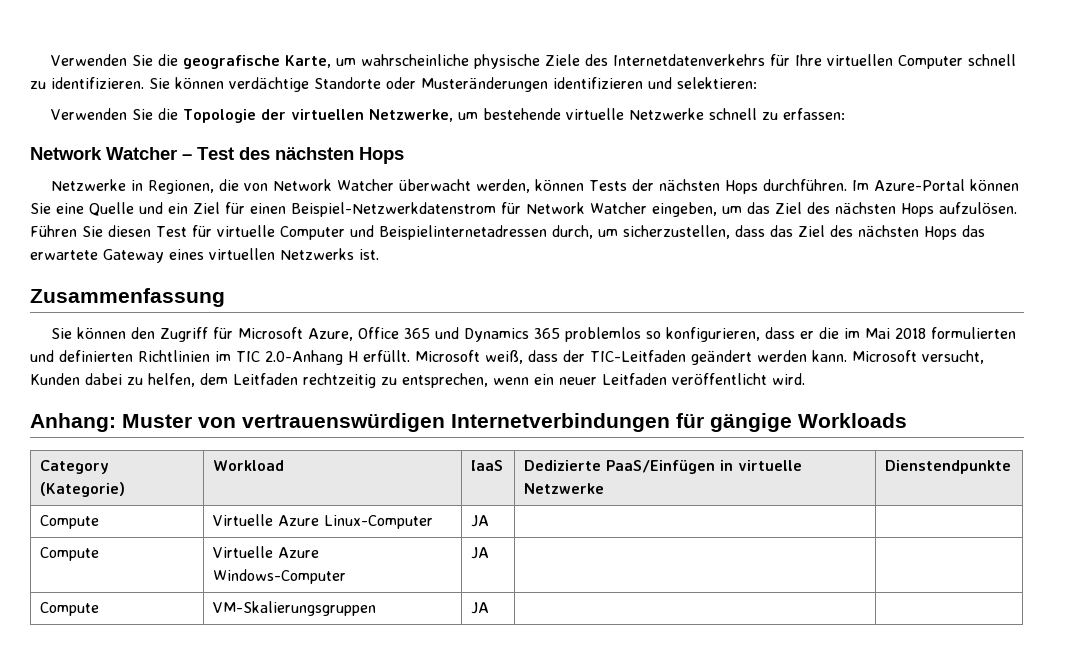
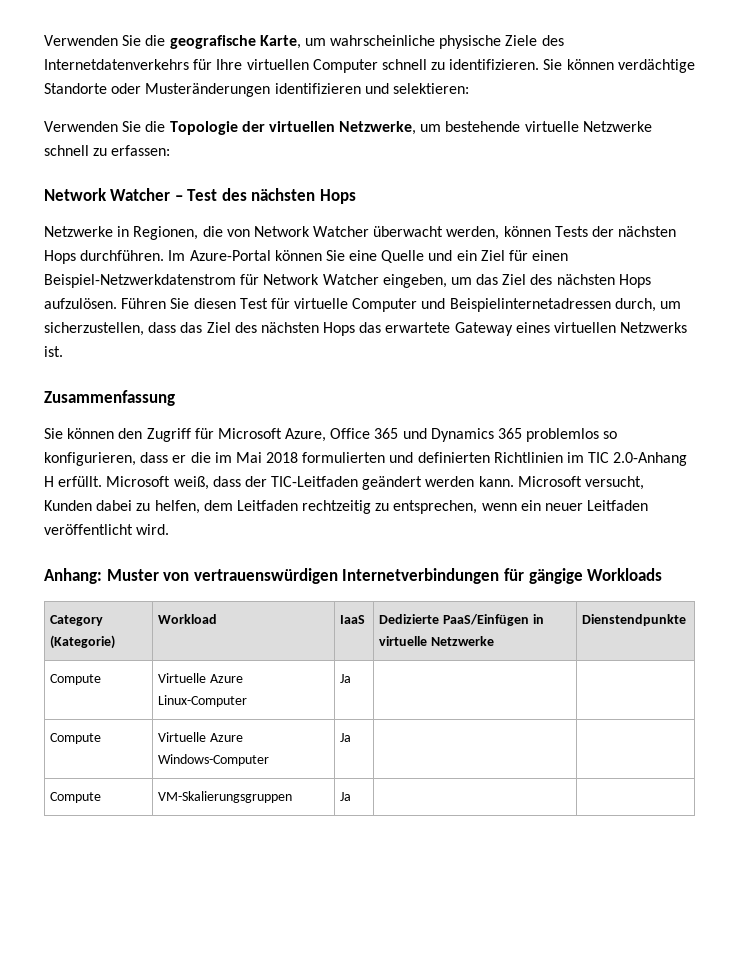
[471,515,490,527] JA -> [340,674,352,683] Ja
[471,547,490,559] JA -> [340,733,352,742] Ja
[471,602,490,614] JA -> [340,792,352,801] Ja

